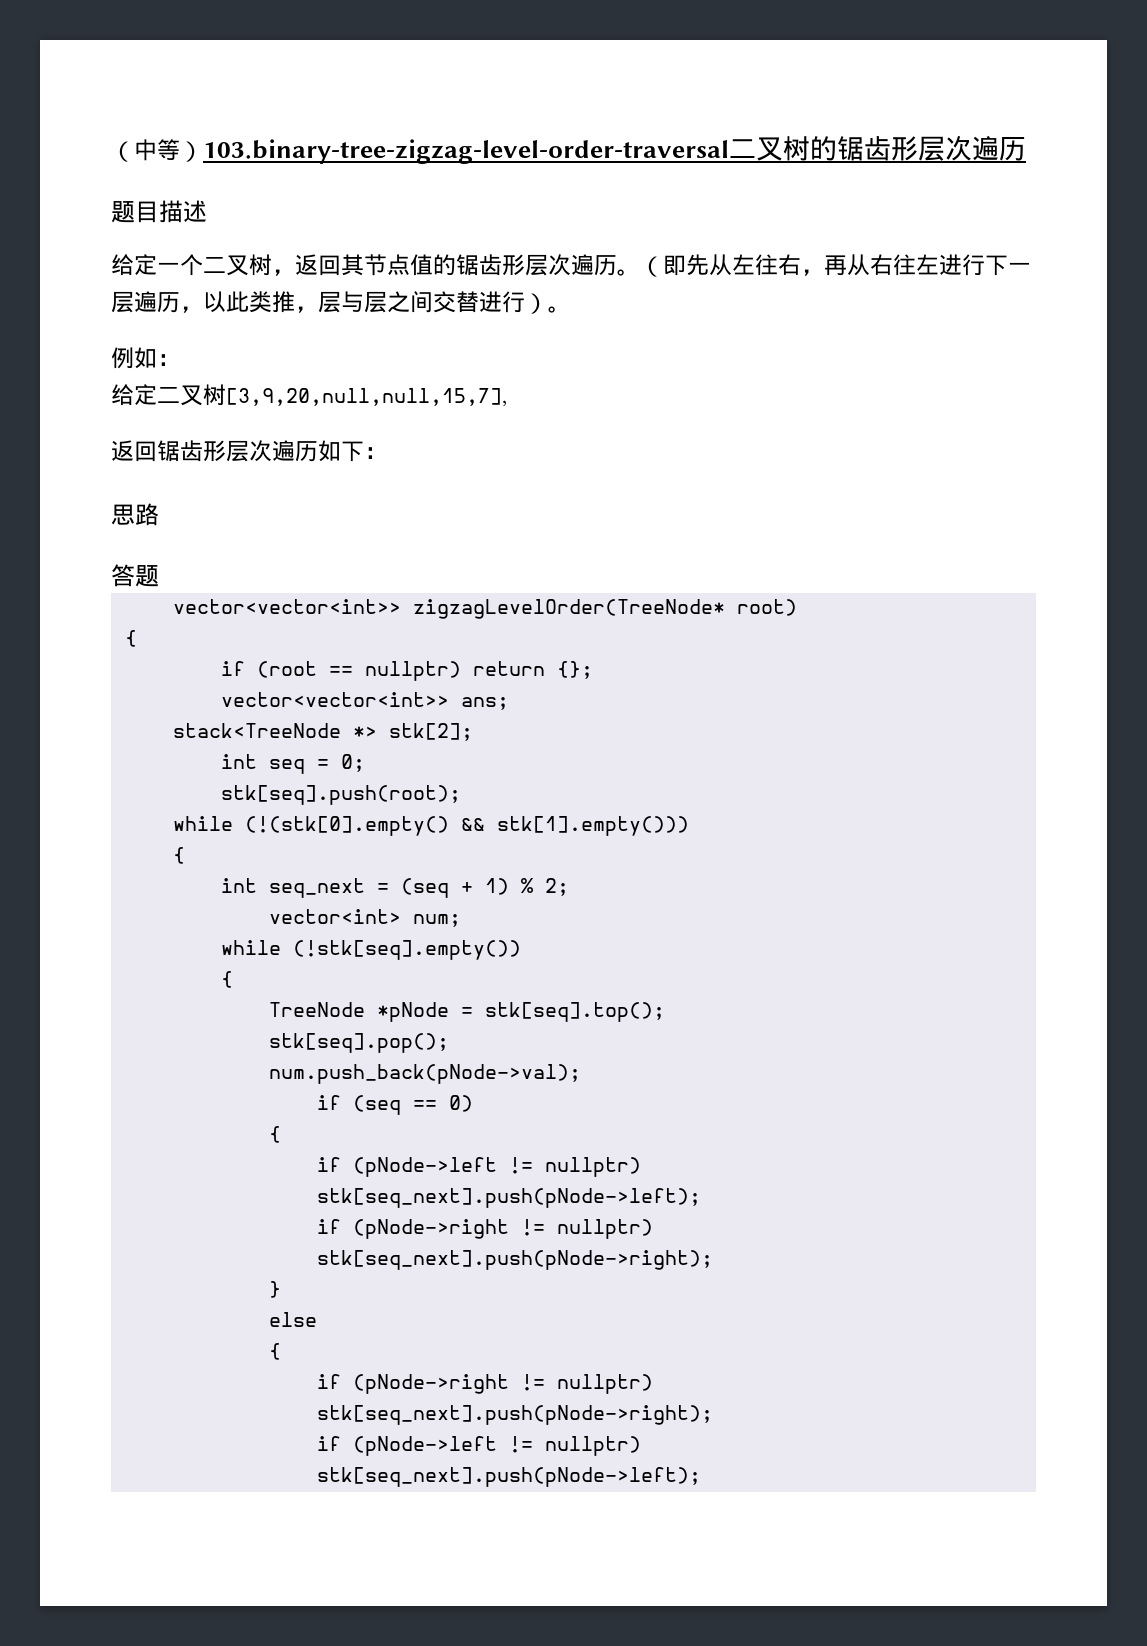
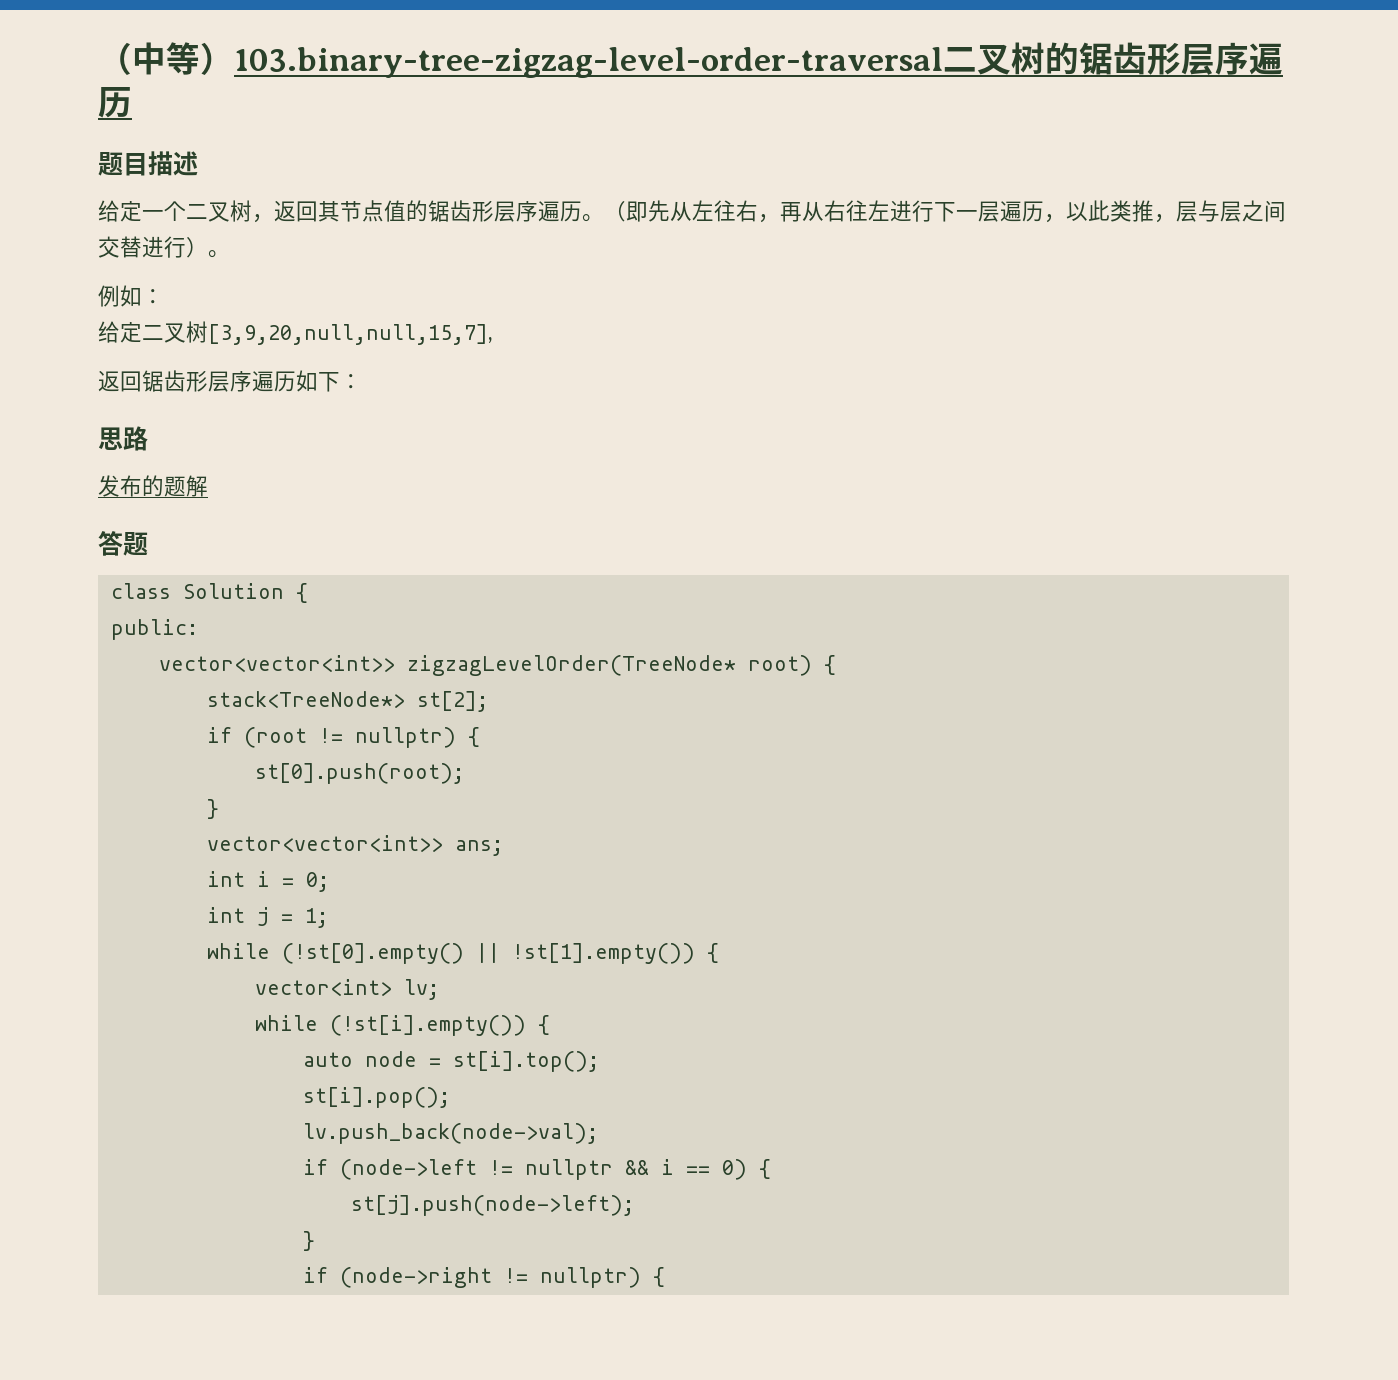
[945,135,972,161] 次 -> [1214,42,1249,75] 序
[548,254,571,276] 次 -> [516,201,538,222] 序
[249,440,272,462] 次 -> [230,371,252,392] 序
(159, 514) none -> [98,475,208,497] // 发布的题解
(159, 576) none -> [110,583,308,603] [110,619,198,640] // class Solution { // public:
[124,630,137,647] // { -> [823,655,836,675] [206,691,488,712] { // stack<TreeNode*> st[2];
[328,661,593,681] == nullptr) return {}; -> [318,727,480,748] [254,763,464,784] [206,799,219,819] != nullptr) { // st[0].push(root); // }
[172,723,473,741] [220,754,305,774] // stack<TreeNode *> stk[2]; // int seq -> [206,871,270,887] // int i
[220,785,461,805] [172,816,689,836] [172,847,185,864] [220,878,569,898] stk[seq].push(root); // while (!(stk[0].empty() && stk[1].empty())) // { // int seq_next = (seq + 1) % 2; -> [206,907,328,928] [206,943,719,964] int j = 1; // while (!st[0].empty() || !st[1].empty()) {
[412,914,461,927] [220,940,521,960] [220,971,233,988] [268,1002,665,1022] [268,1033,449,1053] [268,1064,581,1084] [316,1095,401,1115] num; // while (!stk[seq].empty()) // { // TreeNode *pNode = stk[seq].top(); // stk[seq].pop(); // num.push_back(pNode->val); // if (seq -> [403,979,439,1000] [254,1015,550,1036] [302,1051,599,1072] [302,1087,450,1108] [302,1123,598,1144] [302,1159,674,1180] lv; // while (!st[i].empty()) { // auto node = st[i].top(); // st[i].pop(); // lv.push_back(node->val); // if (node->left != nullptr && i
[268,1126,281,1143] [316,1157,641,1177] [316,1188,701,1208] [316,1219,653,1239] [316,1250,713,1270] [268,1281,281,1298] [268,1312,317,1327] [268,1343,281,1360] [316,1374,653,1394] [316,1405,713,1425] [316,1436,641,1456] [316,1467,701,1487] // { // if (pNode->left != nullptr) stk[seq_next].push(pNode->left); // if (pNode->right != nullptr) stk[seq_next].push(pNode->right); // } // else // { // if (pNode->right != nullptr) stk[seq_next].push(pNode->right); // if (pNode->left != nullptr) stk[seq_next].push(pNode->left); -> [758,1159,771,1179] [350,1195,634,1216] [302,1231,315,1251] [302,1267,665,1288] { // st[j].push(node->left); // } // if (node->right != nullptr) {

